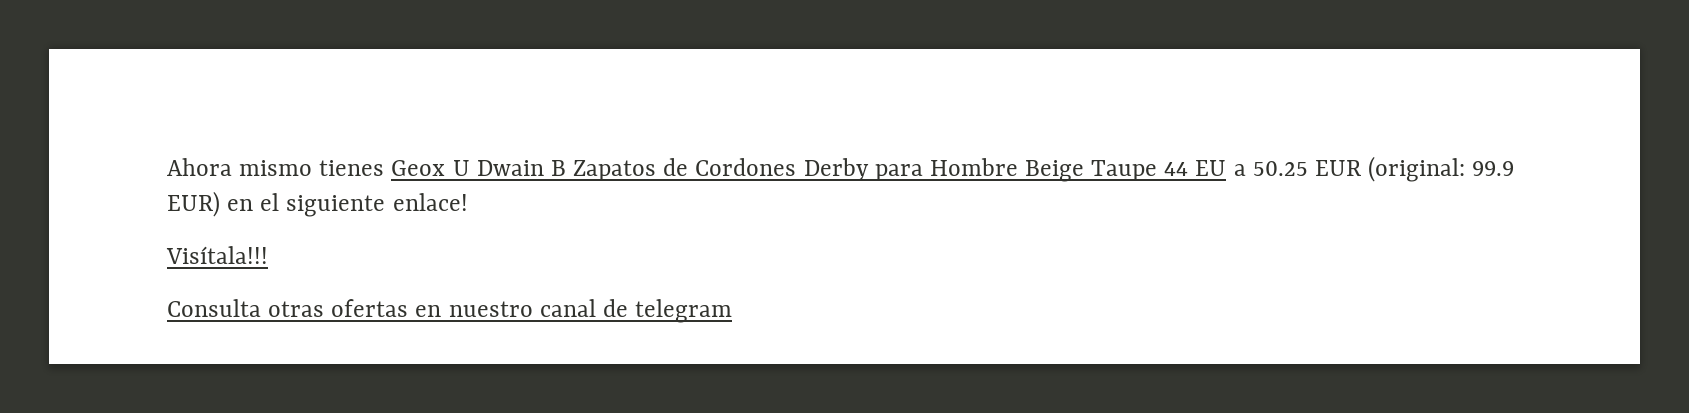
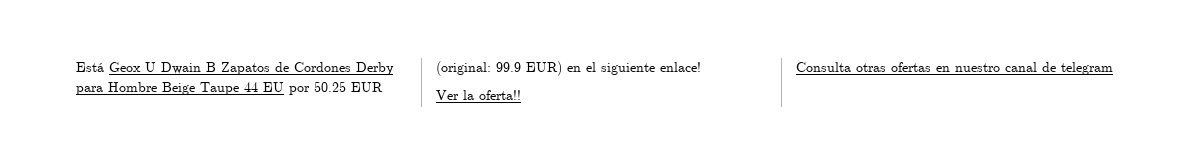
[167,158,385,176] Ahora mismo tienes -> [76,62,104,72] Está
[1233,164,1246,176] a -> [289,86,310,95] por
[166,246,268,264] Visítala!!! -> [436,90,521,100] Ver la oferta!!

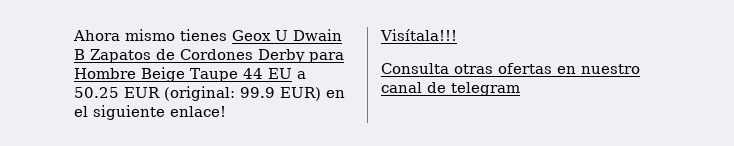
[76,62,104,72] Está -> [73,29,227,41] Ahora mismo tienes
[289,86,310,95] por -> [296,71,306,79] a
[436,90,521,100] Ver la oferta!! -> [380,29,457,41] Visítala!!!

